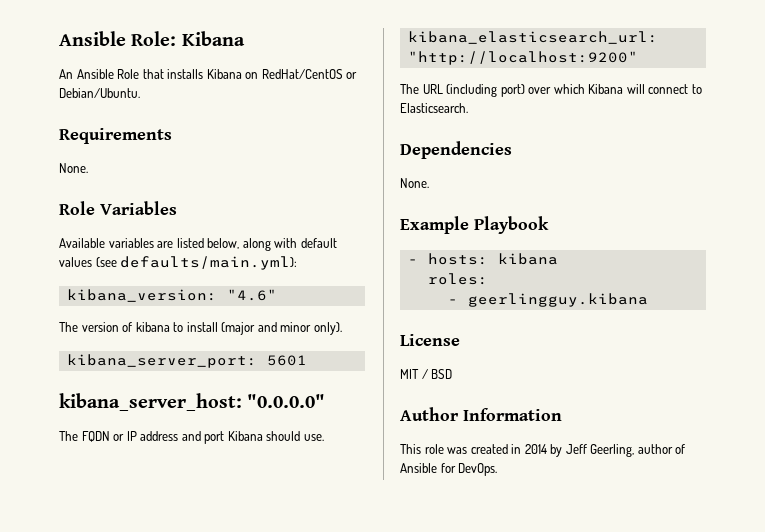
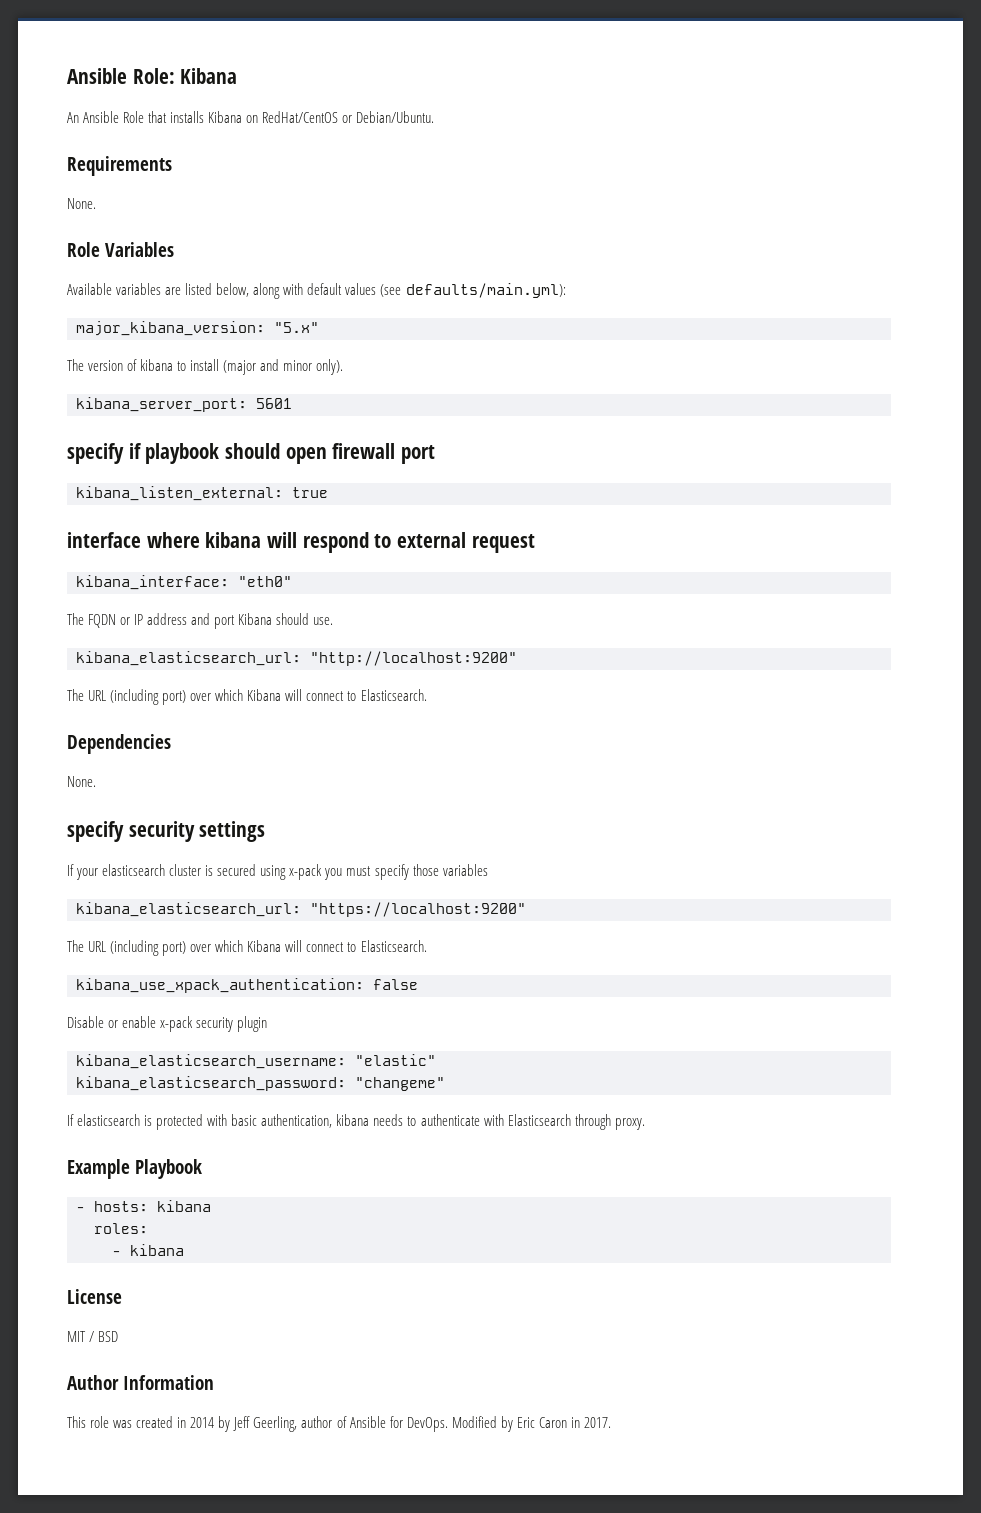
[66,289,277,302] kibana_version: "4.6" -> [76,321,319,336] major_kibana_version: "5.x"
[59,393,326,411] kibana_server_host: "0.0.0.0" -> [67,443,436,464] [76,486,328,501] [67,532,535,553] [76,575,292,590] specify if playbook should open firewall port // kibana_listen_external: true // interface where kibana will respond to external request // kibana_interface: "eth0"
(429, 183) none -> [67,821,266,842] [67,864,488,880] [76,902,526,917] [67,940,427,956] [76,978,418,993] [67,1016,268,1032] [76,1054,436,1069] [76,1076,445,1091] [67,1114,645,1130] // specify security settings // If your elasticsearch cluster is secured using x-pack you must specify those variables // kibana_elasticsearch_url: "https://localhost:9200" // The URL (including port) over which Kibana will connect to Elasticsearch. // kibana_use_xpack_authentication: false // Disable or enable x-pack security plugin // kibana_elasticsearch_username: "elastic" // kibana_elasticsearch_password: "changeme" // If elasticsearch is protected with basic authentication, kibana needs to authenticate with Elasticsearch through proxy.
[467,293,648,307] geerlingguy.kibana -> [130,1244,184,1256] kibana
(498, 469) none -> [451,1416,611,1432] Modified by Eric Caron in 2017.

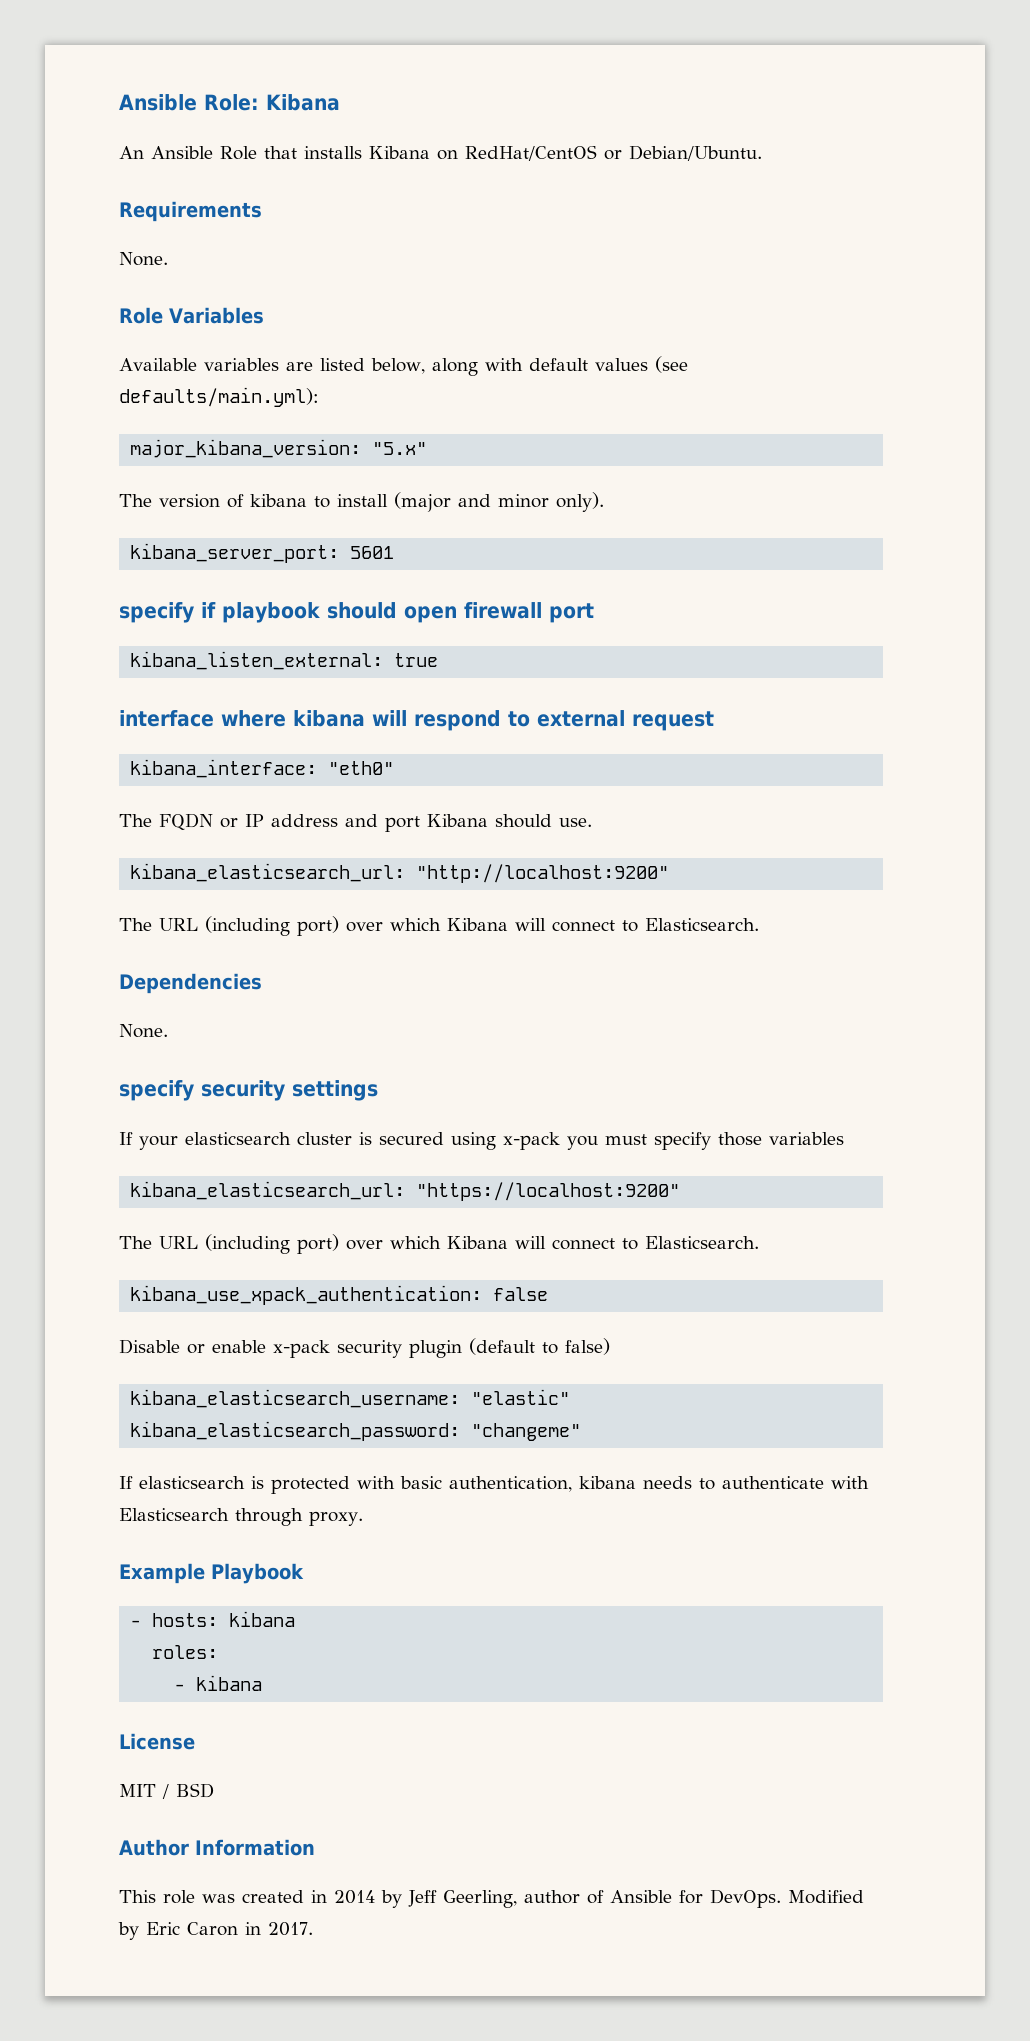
(268, 1024) none -> [469,1338,610,1355] (default to false)

